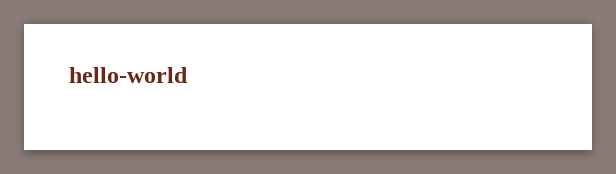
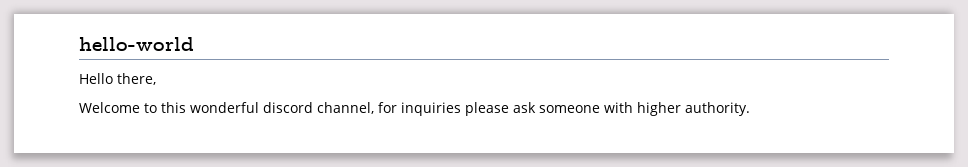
(188, 75) none -> [79,73,156,85] [79,102,750,116] // Hello there, // Welcome to this wonderful discord channel, for inquiries please ask someone with higher authority.

